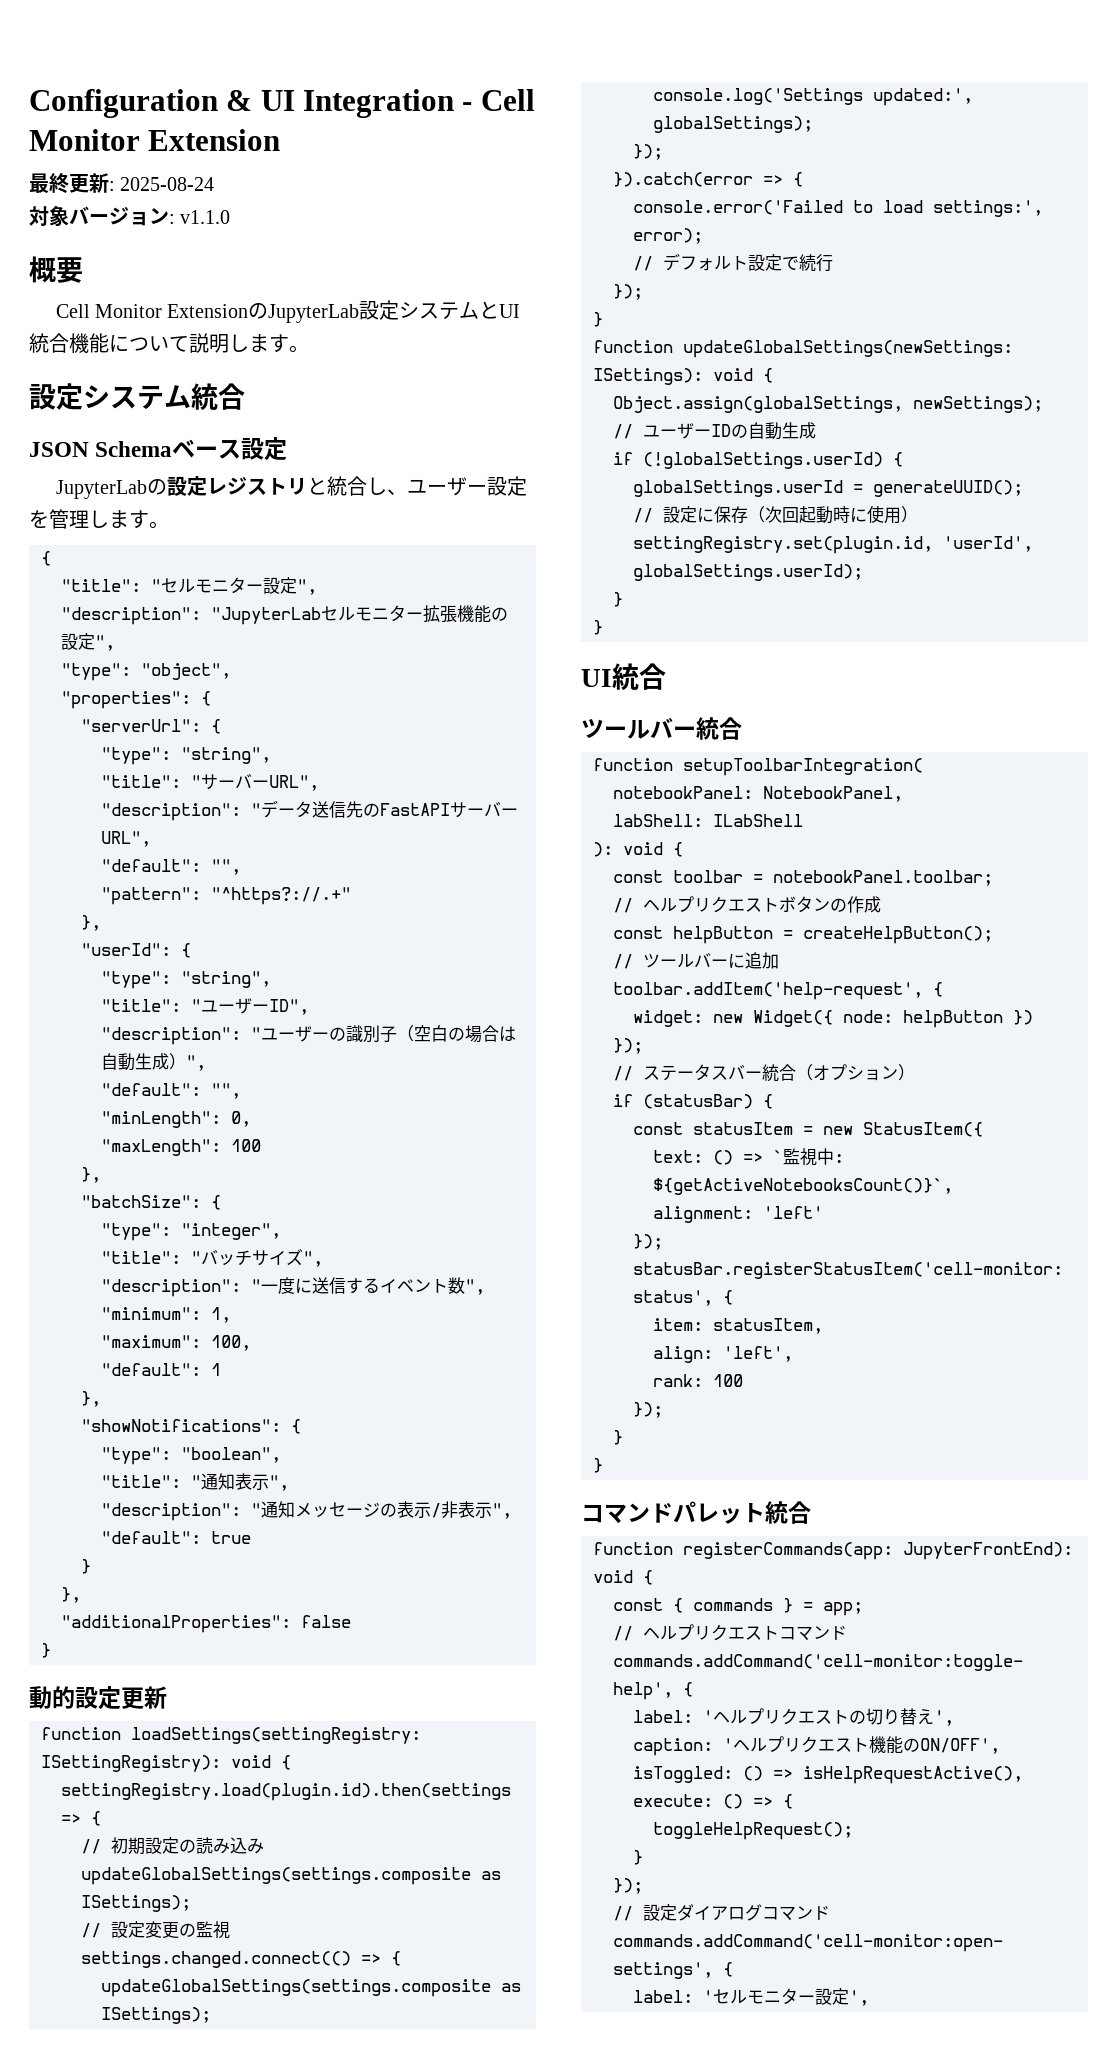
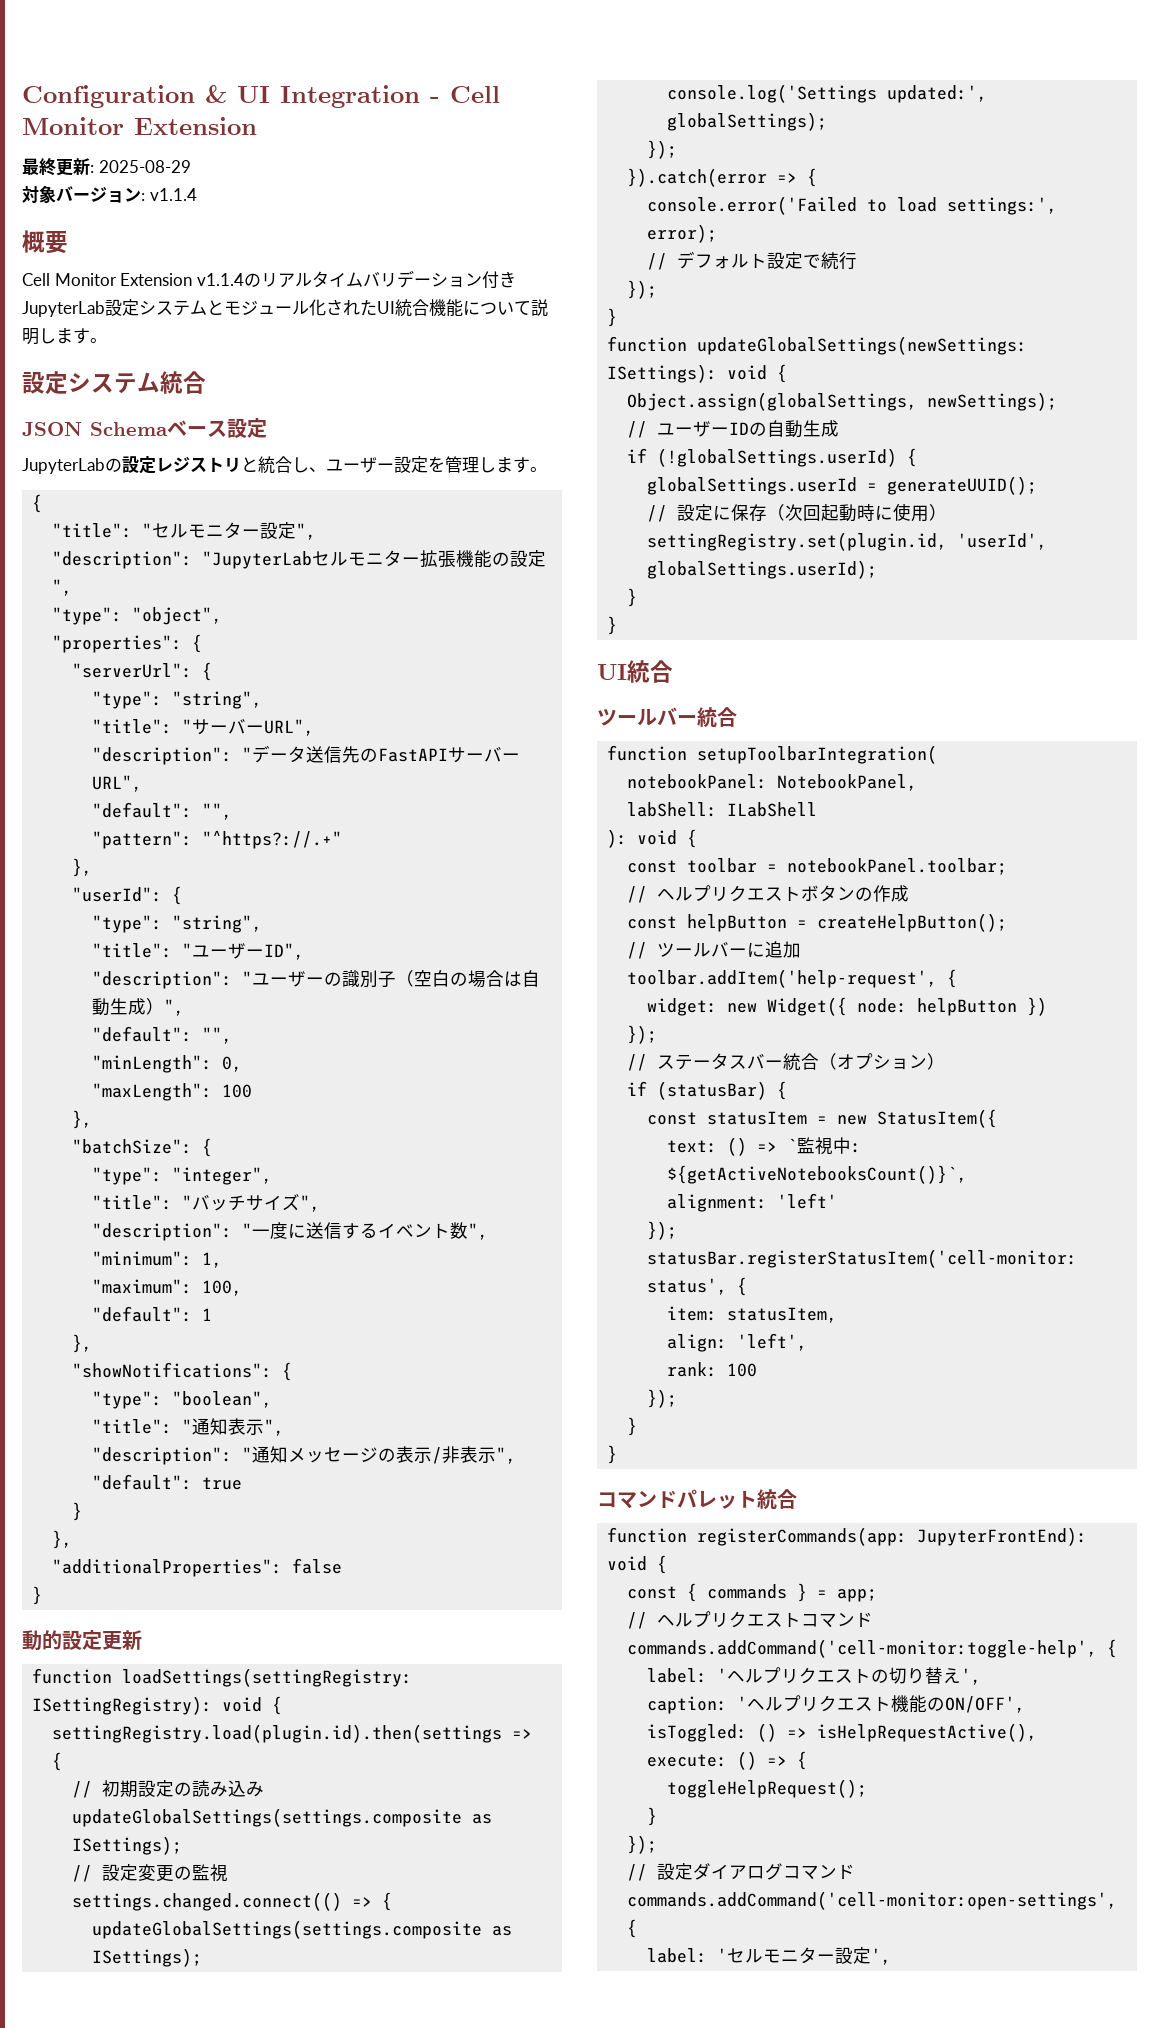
[120,177,215,191] 2025-08-24 -> [98,160,191,173] 2025-08-29
[180,210,231,224] v1.1.0 -> [149,188,197,201] v1.1.4
[248,303,269,319] の -> [196,270,516,289] v1.1.4のリアルタイムバリデーション付き
(500, 310) none -> [224,299,377,316] モジュール化された

